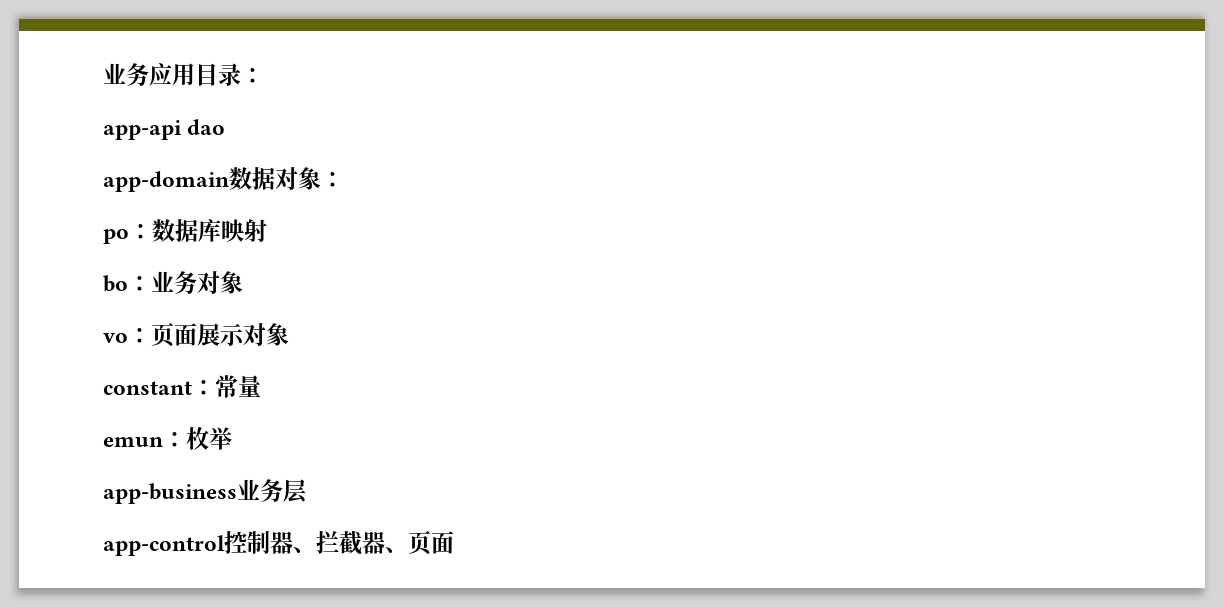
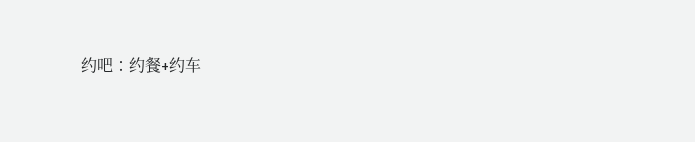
[103,63,264,86] [103,119,226,140] [103,167,344,192] [103,219,267,244] [103,271,243,294] [103,323,289,347] [103,375,261,398] [103,427,232,450] [103,479,307,504] [103,531,454,556] 业务应用目录： // app-api dao // app-domain数据对象： // po：数据库映射 // bo：业务对象 // vo：页面展示对象 // constant：常量 // emun：枚举 // app-business业务层 // app-control控制器、拦截器、页面 -> [81,56,201,73] 约吧：约餐+约车

